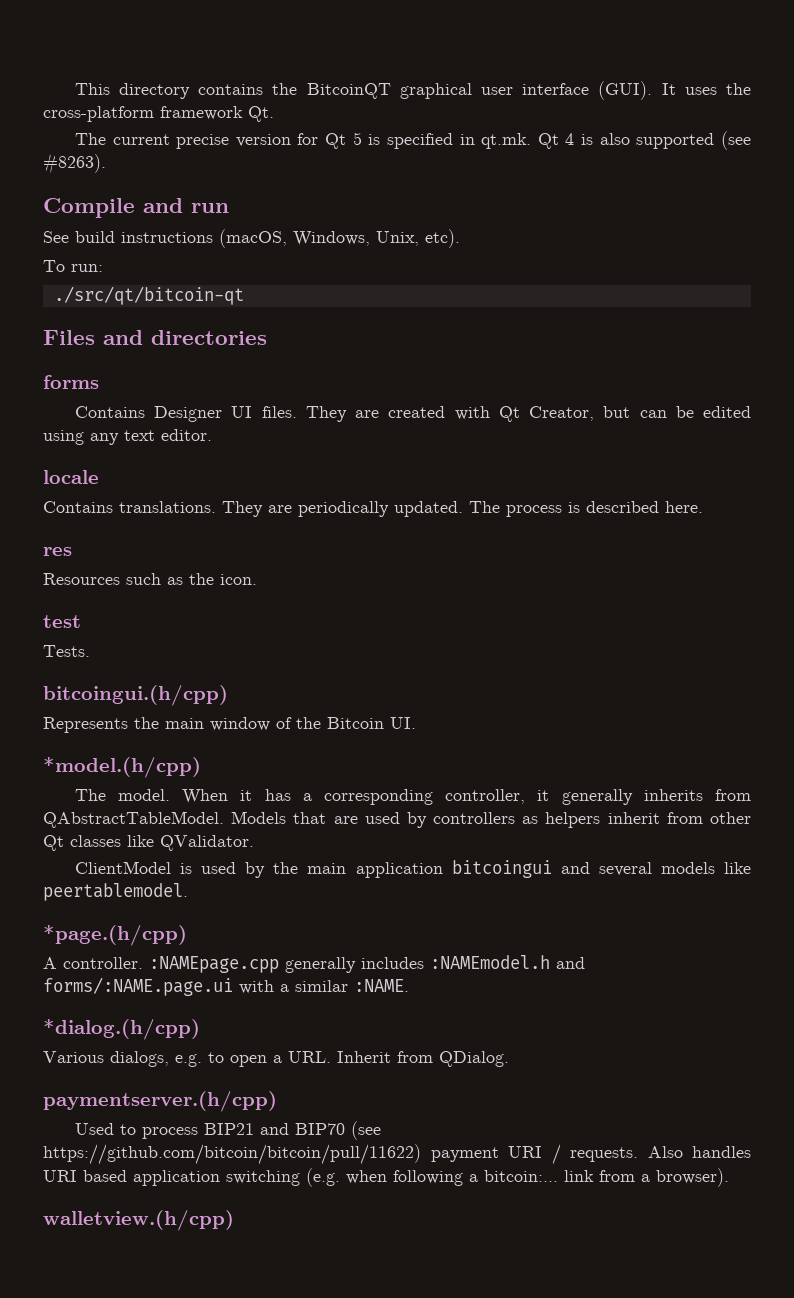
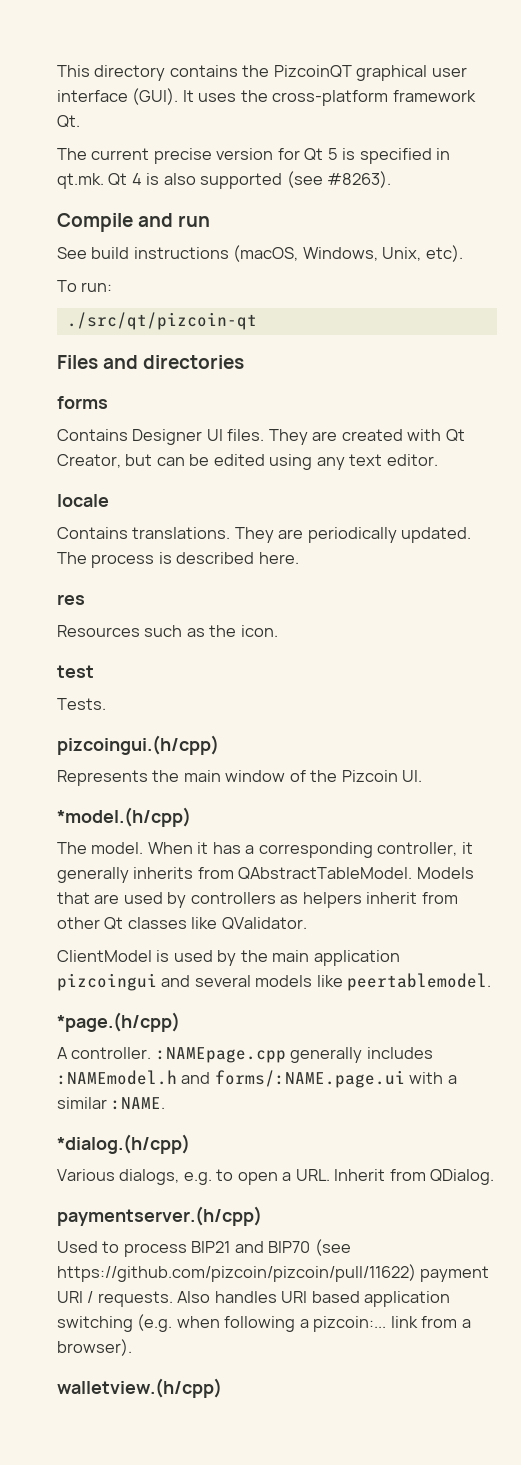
[306,83,391,99] BitcoinQT -> [273,65,352,77] PizcoinQT
[53,286,244,305] ./src/qt/bitcoin-qt -> [66,312,257,330] ./src/qt/pizcoin-qt
[43,685,228,706] bitcoingui.(h/cpp) -> [57,735,219,755] pizcoingui.(h/cpp)
[327,717,384,729] Bitcoin -> [341,770,398,782] Pizcoin
[451,860,552,878] bitcoingui -> [57,973,157,991] pizcoingui
[43,1144,421,1165] https://github.com/bitcoin/bitcoin/pull/11622) -> [57,1264,416,1282] https://github.com/pizcoin/pizcoin/pull/11622)
[484,1170,558,1182] bitcoin:... -> [313,1316,387,1332] pizcoin:...

